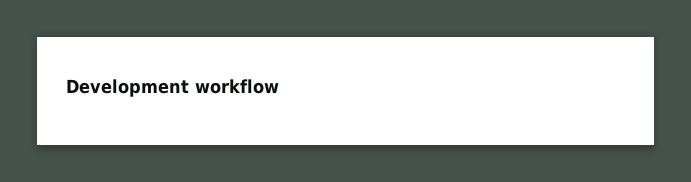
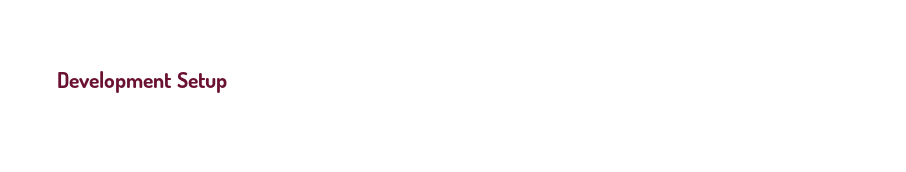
[195,79,279,94] workflow -> [176,72,227,93] Setup

